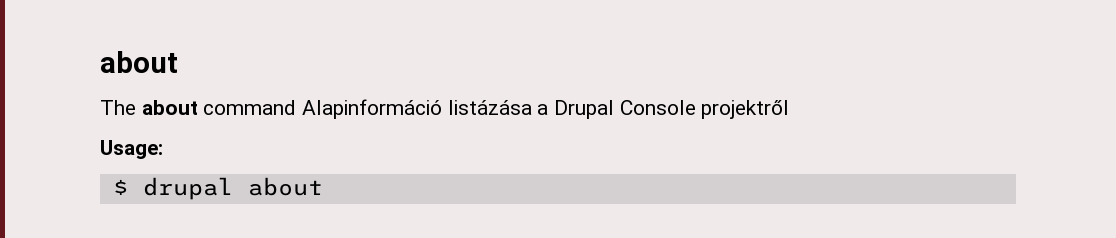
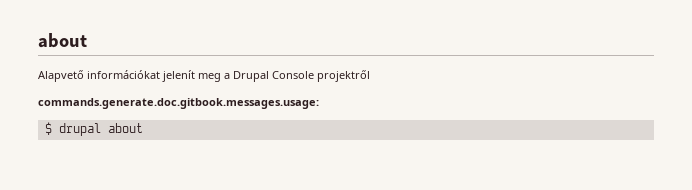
[100,99,532,119] The about command Alapinformáció listázása -> [38,70,221,82] Alapvető információkat jelenít meg
[100,140,163,159] Usage: -> [38,98,319,109] commands.generate.doc.gitbook.messages.usage:

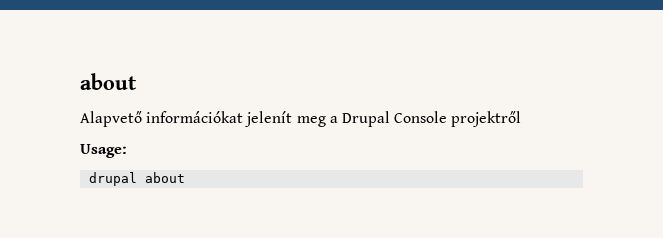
[38,98,319,109] [44,122,52,135] commands.generate.doc.gitbook.messages.usage: // $ -> [80,144,127,158] Usage: //

